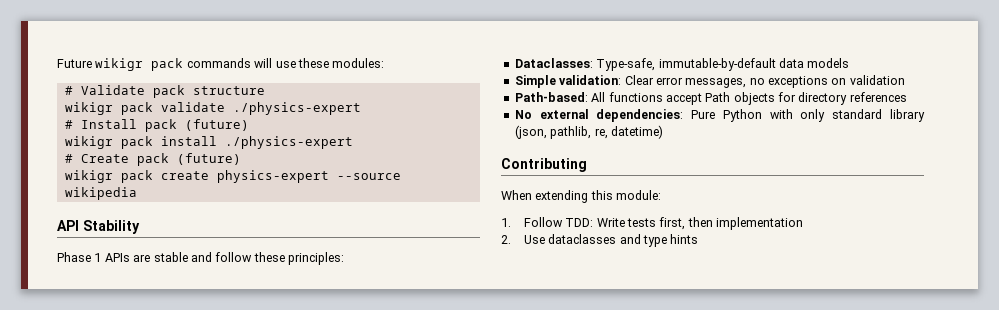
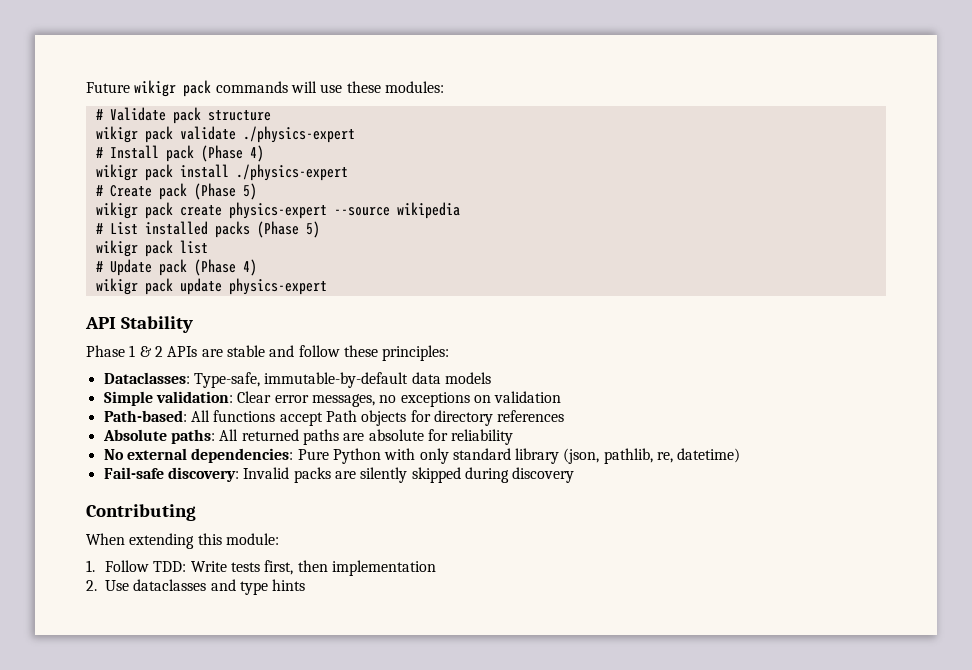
[184,119,249,131] (future) -> [200,145,264,162] (Phase 4)
[176,153,241,165] (future) -> [193,183,257,200] (Phase 5)
(137, 193) none -> [95,221,320,238] [95,240,208,257] [95,259,257,276] [95,278,327,295] // # List installed packs (Phase 5) // wikigr pack list // # Update pack (Phase 4) // wikigr pack update physics-expert
(102, 257) none -> [139,346,163,357] & 2
(907, 97) none -> [102,429,514,445] // Absolute paths: All returned paths are absolute for reliability
(663, 132) none -> [103,467,575,483] // Fail-safe discovery: Invalid packs are silently skipped during discovery

